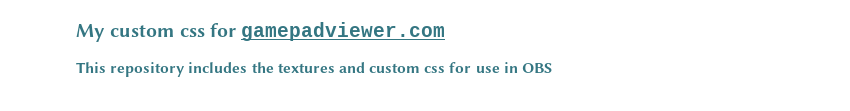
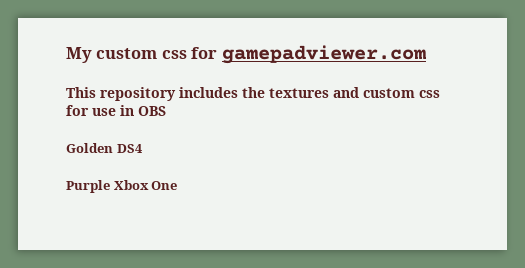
(553, 68) none -> [66,143,143,153] [66,180,178,193] // Golden DS4 // Purple Xbox One

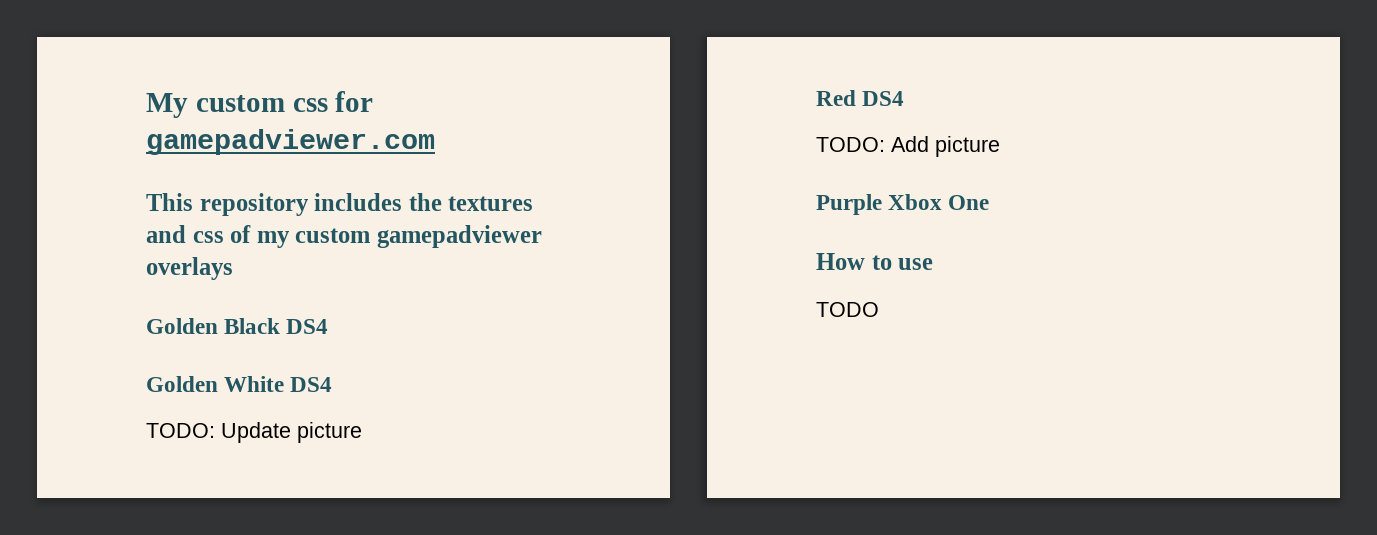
[363,88,440,98] [66,105,166,116] [66,143,143,153] custom css for use in OBS // Golden DS4 -> [192,225,543,248] [146,257,233,280] [146,318,329,334] [146,376,333,392] [146,422,362,443] [816,90,905,106] [816,136,1000,157] css of my custom gamepadviewer overlays // Golden Black DS4 // Golden White DS4 // TODO: Update picture // Red DS4 // TODO: Add picture
(178, 185) none -> [816,253,934,270] [816,302,879,317] // How to use // TODO

